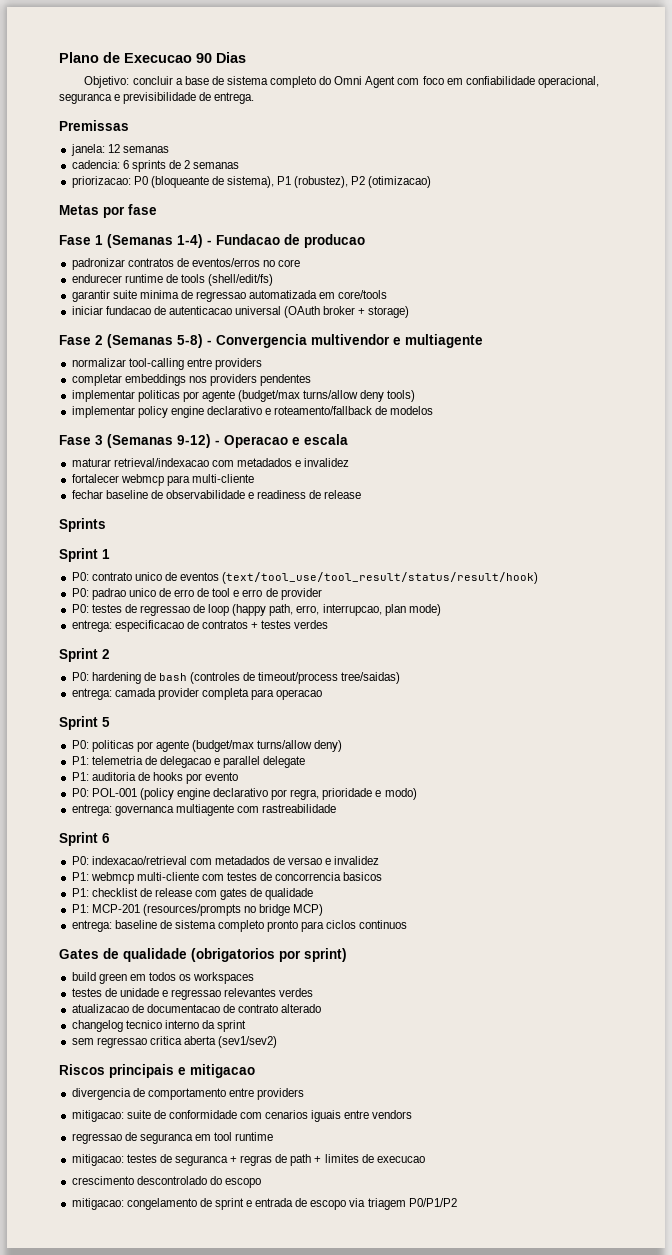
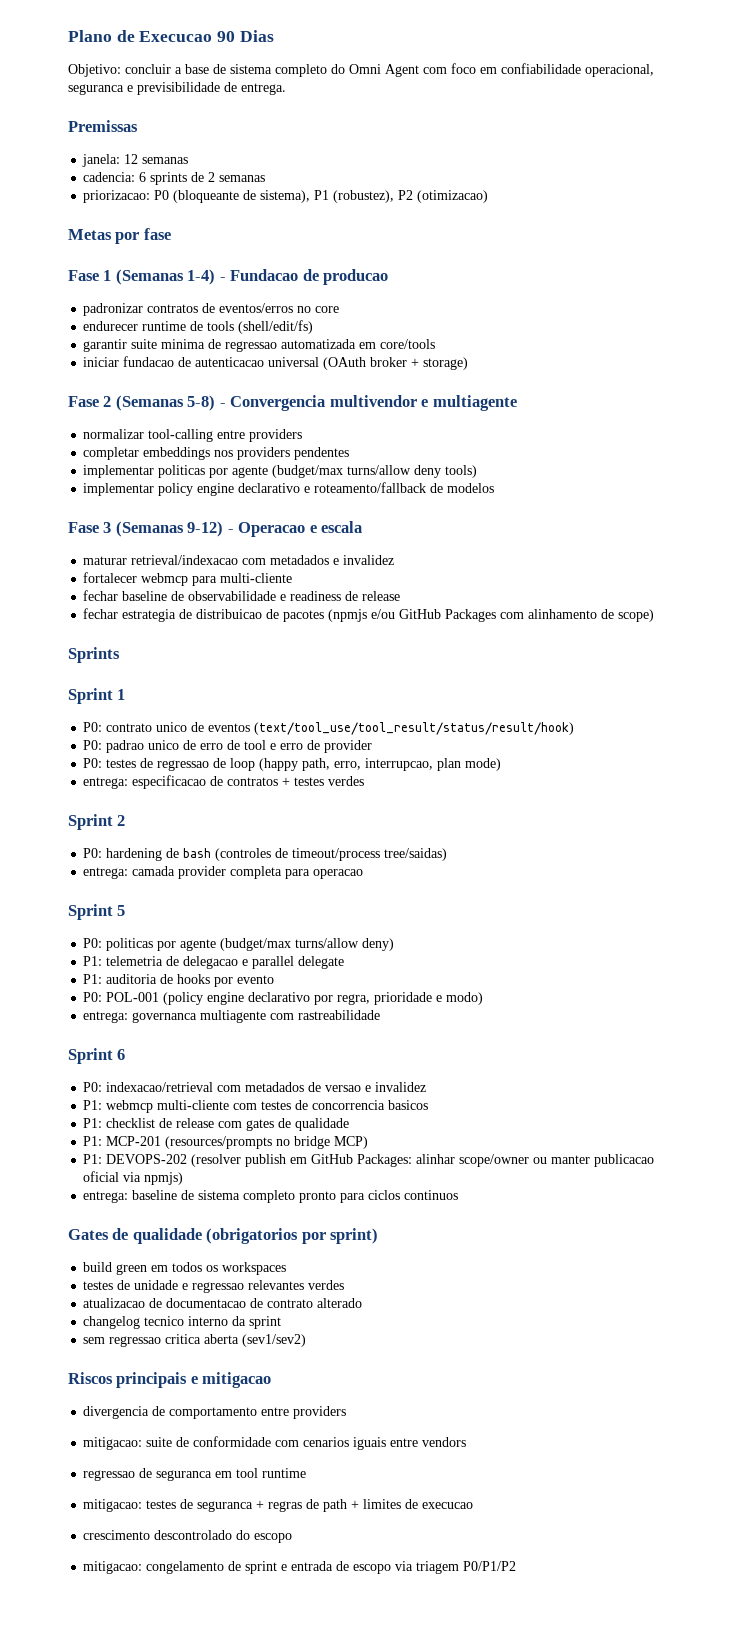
(362, 494) none -> [83,608,655,622] // fechar estrategia de distribuicao de pacotes (npmjs e/ou GitHub Packages com alinhamento de scope)
(324, 910) none -> [83,1154,655,1167] [83,1171,184,1185] // P1: DEVOPS-202 (resolver publish em GitHub Packages: alinhar scope/owner ou manter publicacao oficial via npmjs)

